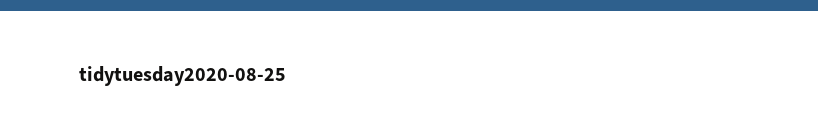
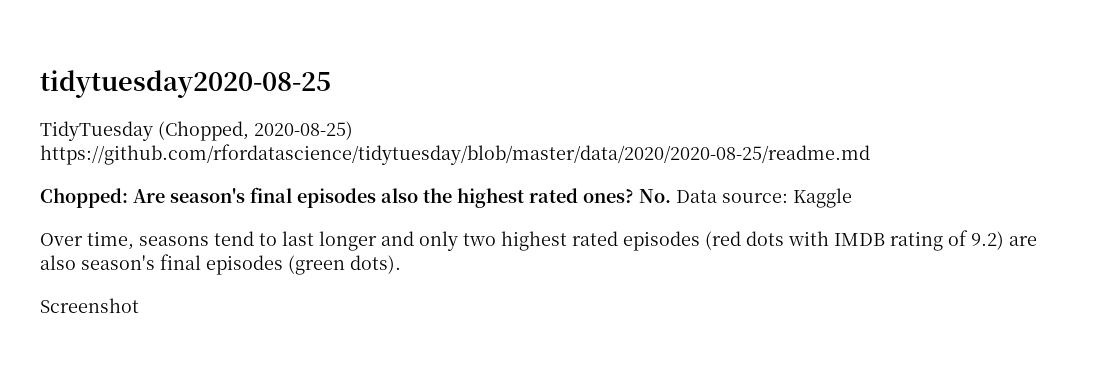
(286, 76) none -> [40,121,353,141] [40,144,870,165] [40,187,852,208] [40,230,1037,251] [40,254,401,275] [40,298,139,313] // TidyTuesday (Chopped, 2020-08-25) https://github.com/rfordatascience/tidytuesday/blob/master/data/2020/2020-08-25/readme.md // Chopped: Are season's final episodes also the highest rated ones? No. Data source: Kaggle // Over time, seasons tend to last longer and only two highest rated episodes (red dots with IMDB rating of 9.2) are also season's final episodes (green dots). // Screenshot

